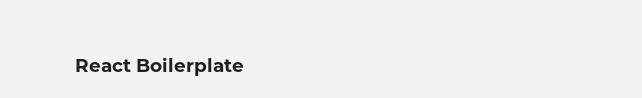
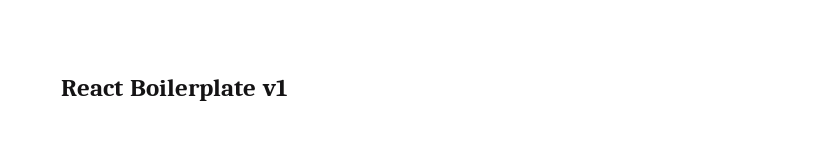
(244, 66) none -> [261,79,287,96] v1

